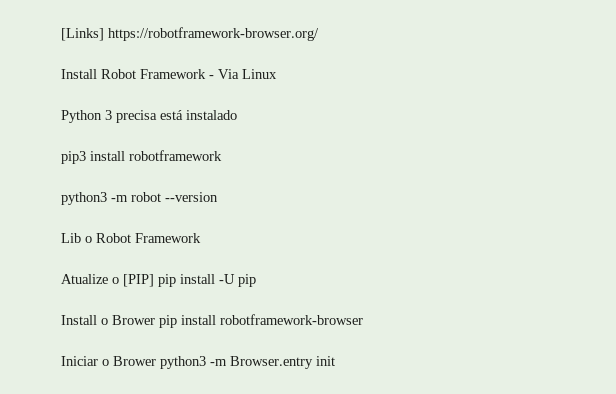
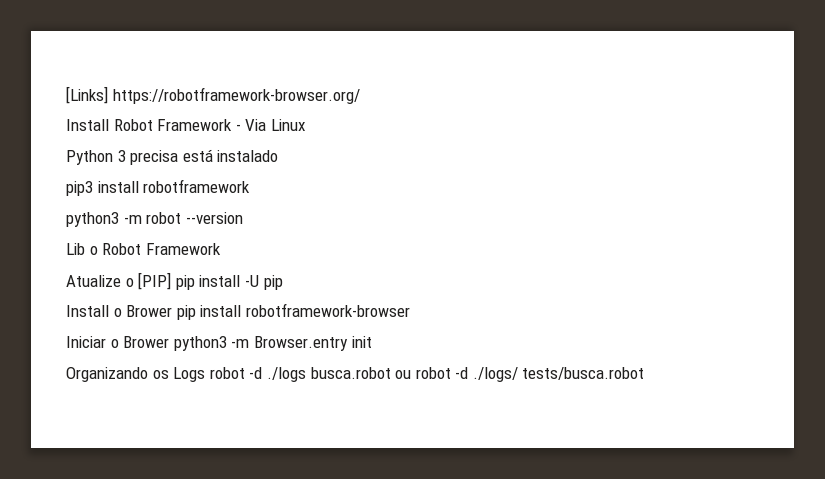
(335, 361) none -> [66,367,645,382] // Organizando os Logs robot -d ./logs busca.robot ou robot -d ./logs/ tests/busca.robot

